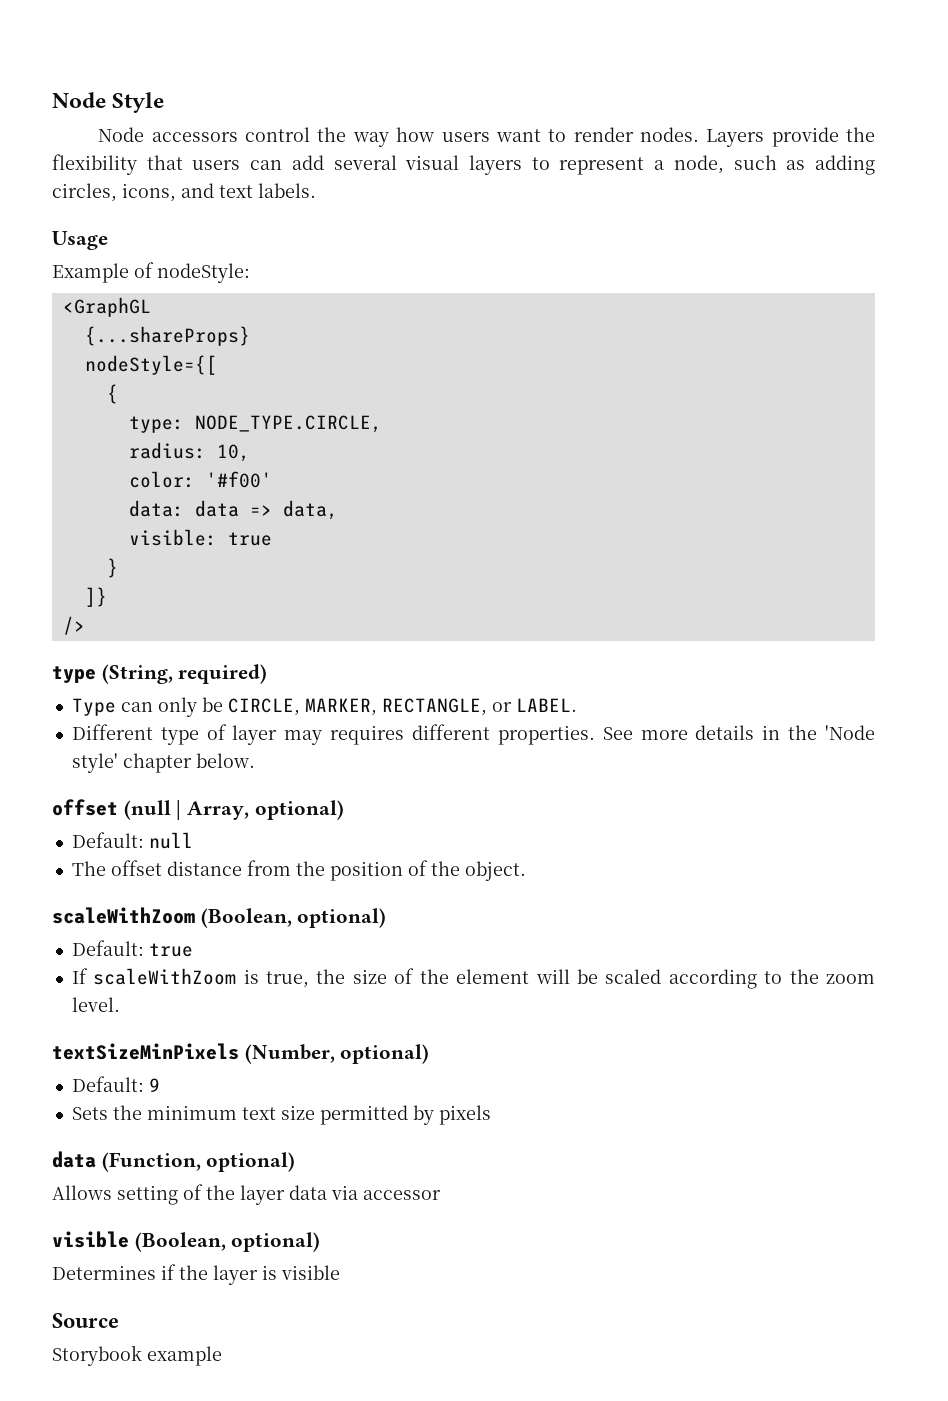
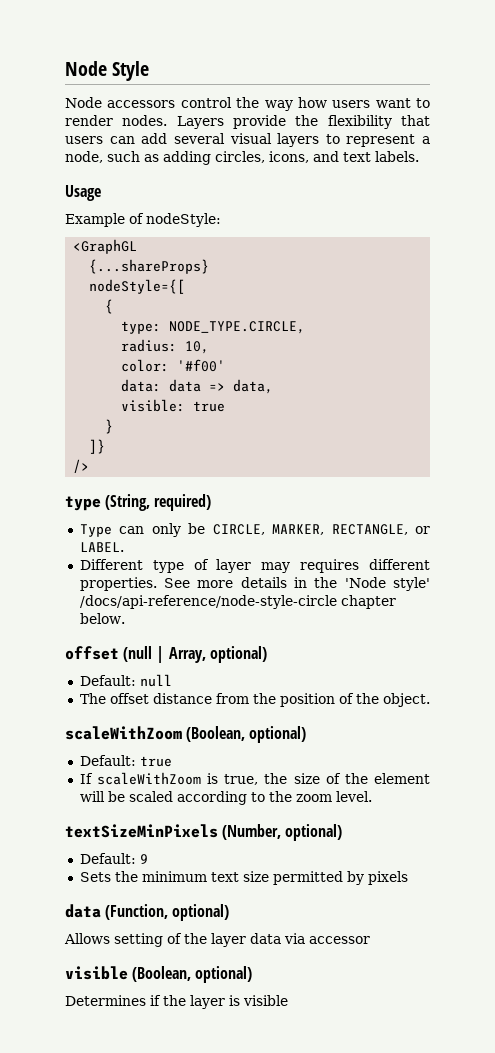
(118, 763) none -> [79,595,337,609] /docs/api-reference/node-style-circle
[52,1313,119,1328] [52,1345,222,1366] // Source // Storybook example -> (288, 1000) none

